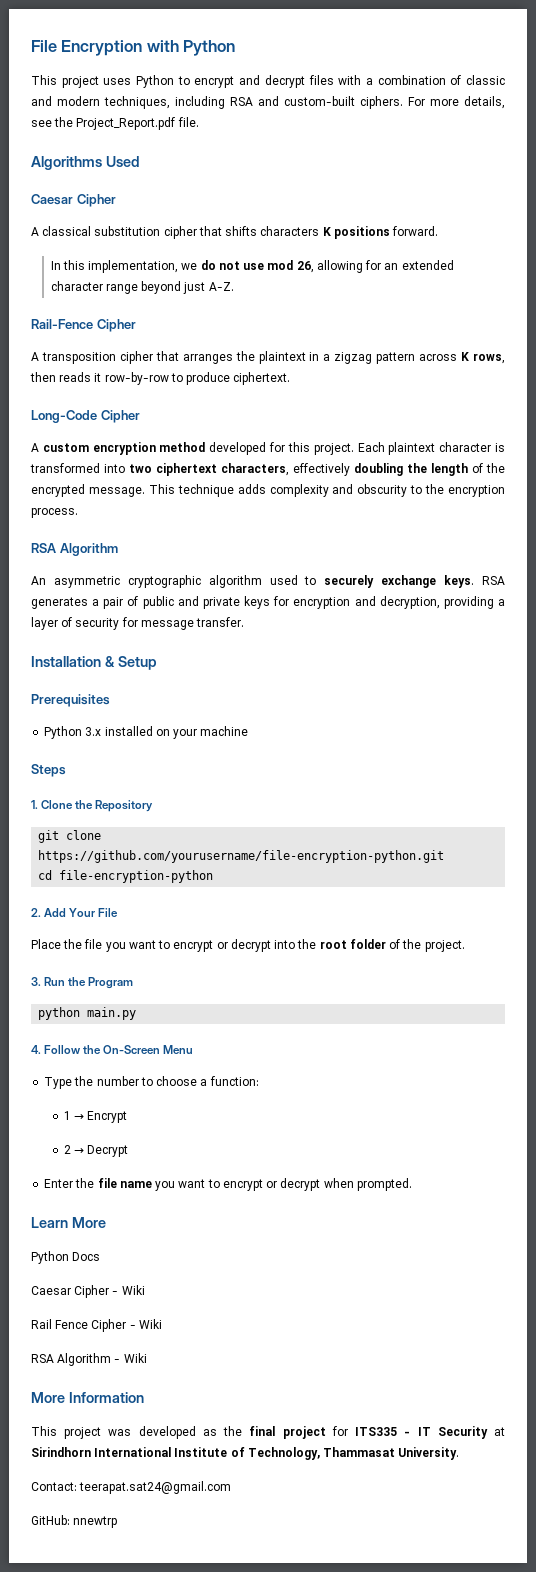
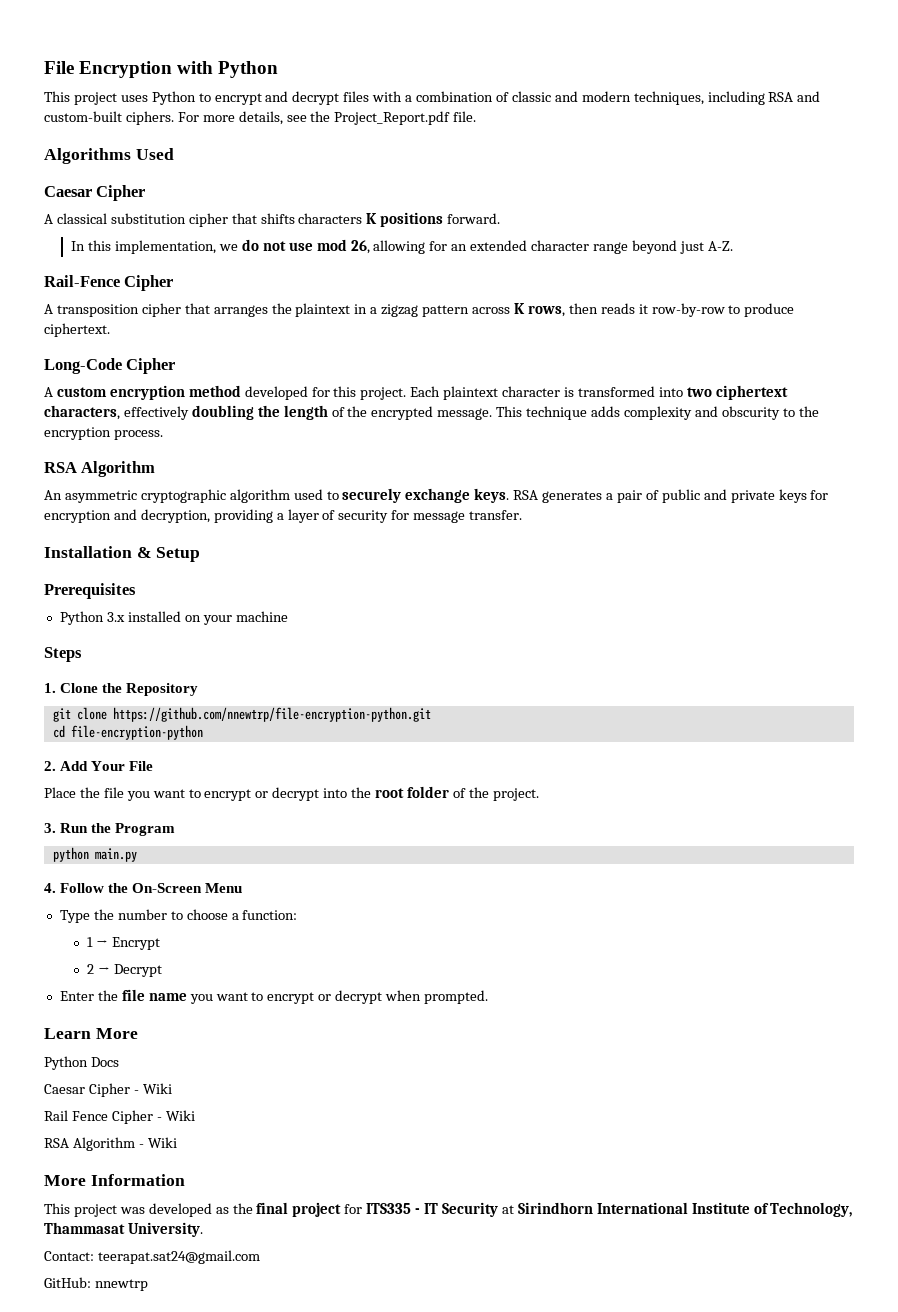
[38,850,445,863] https://github.com/yourusername/file-encryption-python.git -> [112,707,431,722] https://github.com/nnewtrp/file-encryption-python.git

